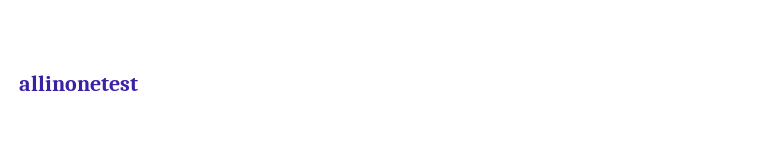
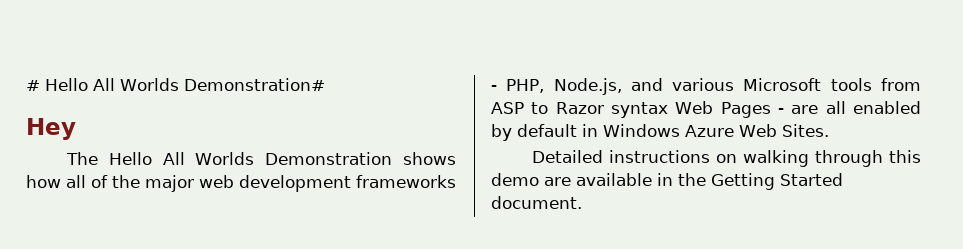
[19,75,138,91] allinonetest -> [26,78,325,91] [26,118,76,140] [66,152,456,165] [26,175,456,192] [491,78,921,95] [491,101,921,118] [491,124,829,141] [532,150,921,167] [491,173,843,190] [491,196,582,209] # Hello All Worlds Demonstration# // Hey // The Hello All Worlds Demonstration shows how all of the major web development frameworks - PHP, Node.js, and various Microsoft tools from ASP to Razor syntax Web Pages - are all enabled by default in Windows Azure Web Sites. // Detailed instructions on walking through this demo are available in the Getting Started document.

